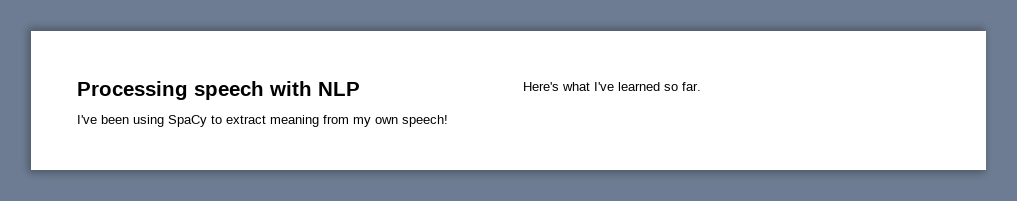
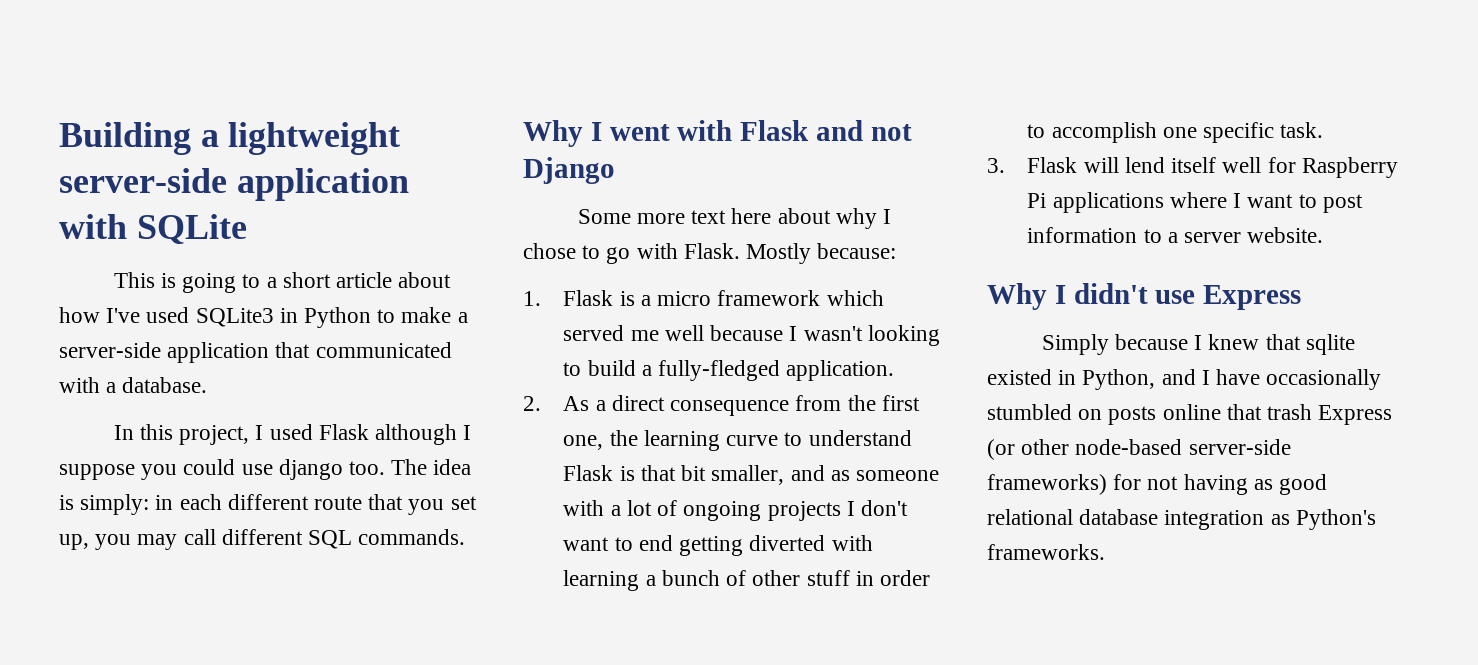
[77,81,360,100] [77,115,448,127] [523,82,701,91] Processing speech with NLP // I've been using SpaCy to extract meaning from my own speech! // Here's what I've learned so far. -> [59,122,401,155] [59,168,409,201] [59,214,247,244] [113,272,452,293] [59,307,468,328] [59,342,452,363] [59,377,208,393] [113,424,472,445] [59,459,472,480] [59,494,477,515] [59,529,466,550] [523,120,912,147] [523,157,615,184] [577,208,891,229] [523,243,897,264] [523,290,884,306] [563,325,940,346] [563,360,895,381] [523,395,920,416] [563,430,912,451] [563,465,939,485] [563,500,908,521] [563,535,873,556] [563,570,930,591] [1027,122,1324,143] [987,157,1398,178] [1027,192,1363,213] [1027,227,1324,243] [987,283,1302,310] [1041,334,1355,355] [987,369,1382,390] [987,404,1393,425] [987,439,1291,460] [987,474,1328,495] [987,509,1376,530] [987,544,1105,560] Building a lightweight server-side application with SQLite // This is going to a short article about how I've used SQLite3 in Python to make a server-side application that communicated with a database. // In this project, I used Flask although I suppose you could use django too. The idea is simply: in each different route that you set up, you may call different SQL commands. // Why I went with Flask and not Django // Some more text here about why I chose to go with Flask. Mostly because: // 1. Flask is a micro framework which served me well because I wasn't looking to build a fully-fledged application. // 2. As a direct consequence from the first one, the learning curve to understand Flask is that bit smaller, and as someone with a lot of ongoing projects I don't want to end getting diverted with learning a bunch of other stuff in order to accomplish one specific task. // 3. Flask will lend itself well for Raspberry Pi applications where I want to post information to a server website. // Why I didn't use Express // Simply because I knew that sqlite existed in Python, and I have occasionally stumbled on posts online that trash Express (or other node-based server-side frameworks) for not having as good relational database integration as Python's frameworks.

